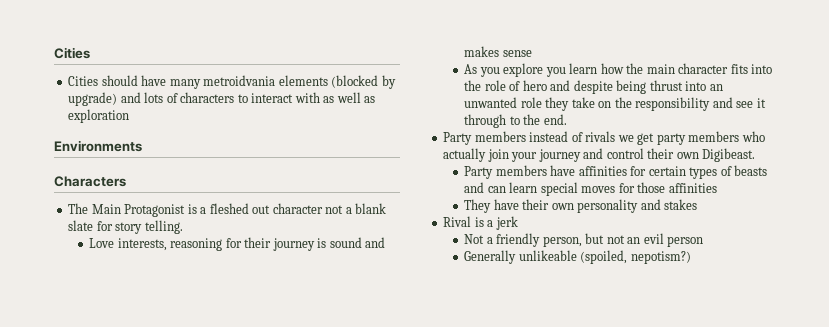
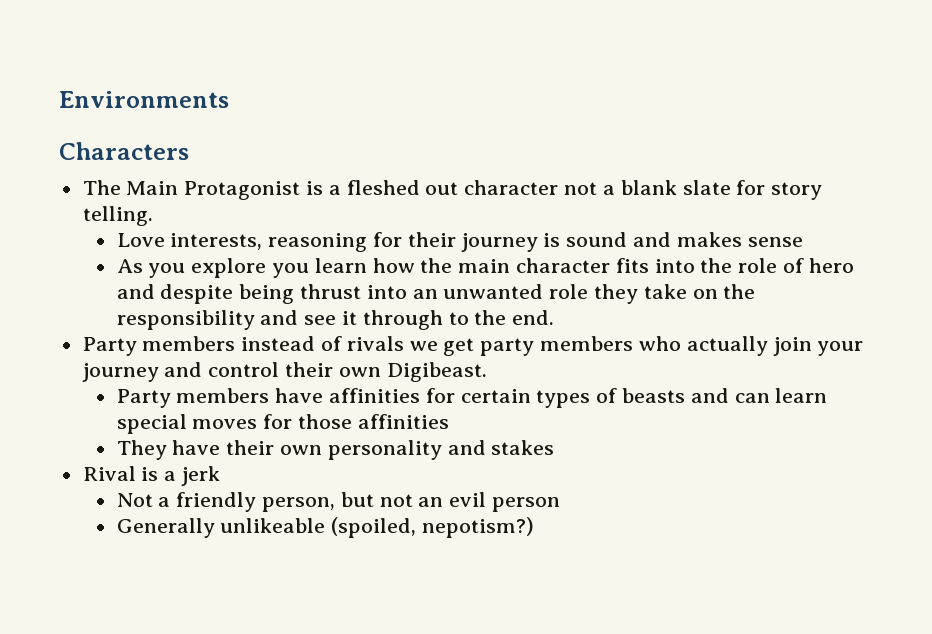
[54,47,90,59] [68,75,396,89] [68,92,376,106] [68,109,130,123] Cities // Cities should have many metroidvania elements (blocked by upgrade) and lots of characters to interact with as well as exploration // -> (59, 99) none

